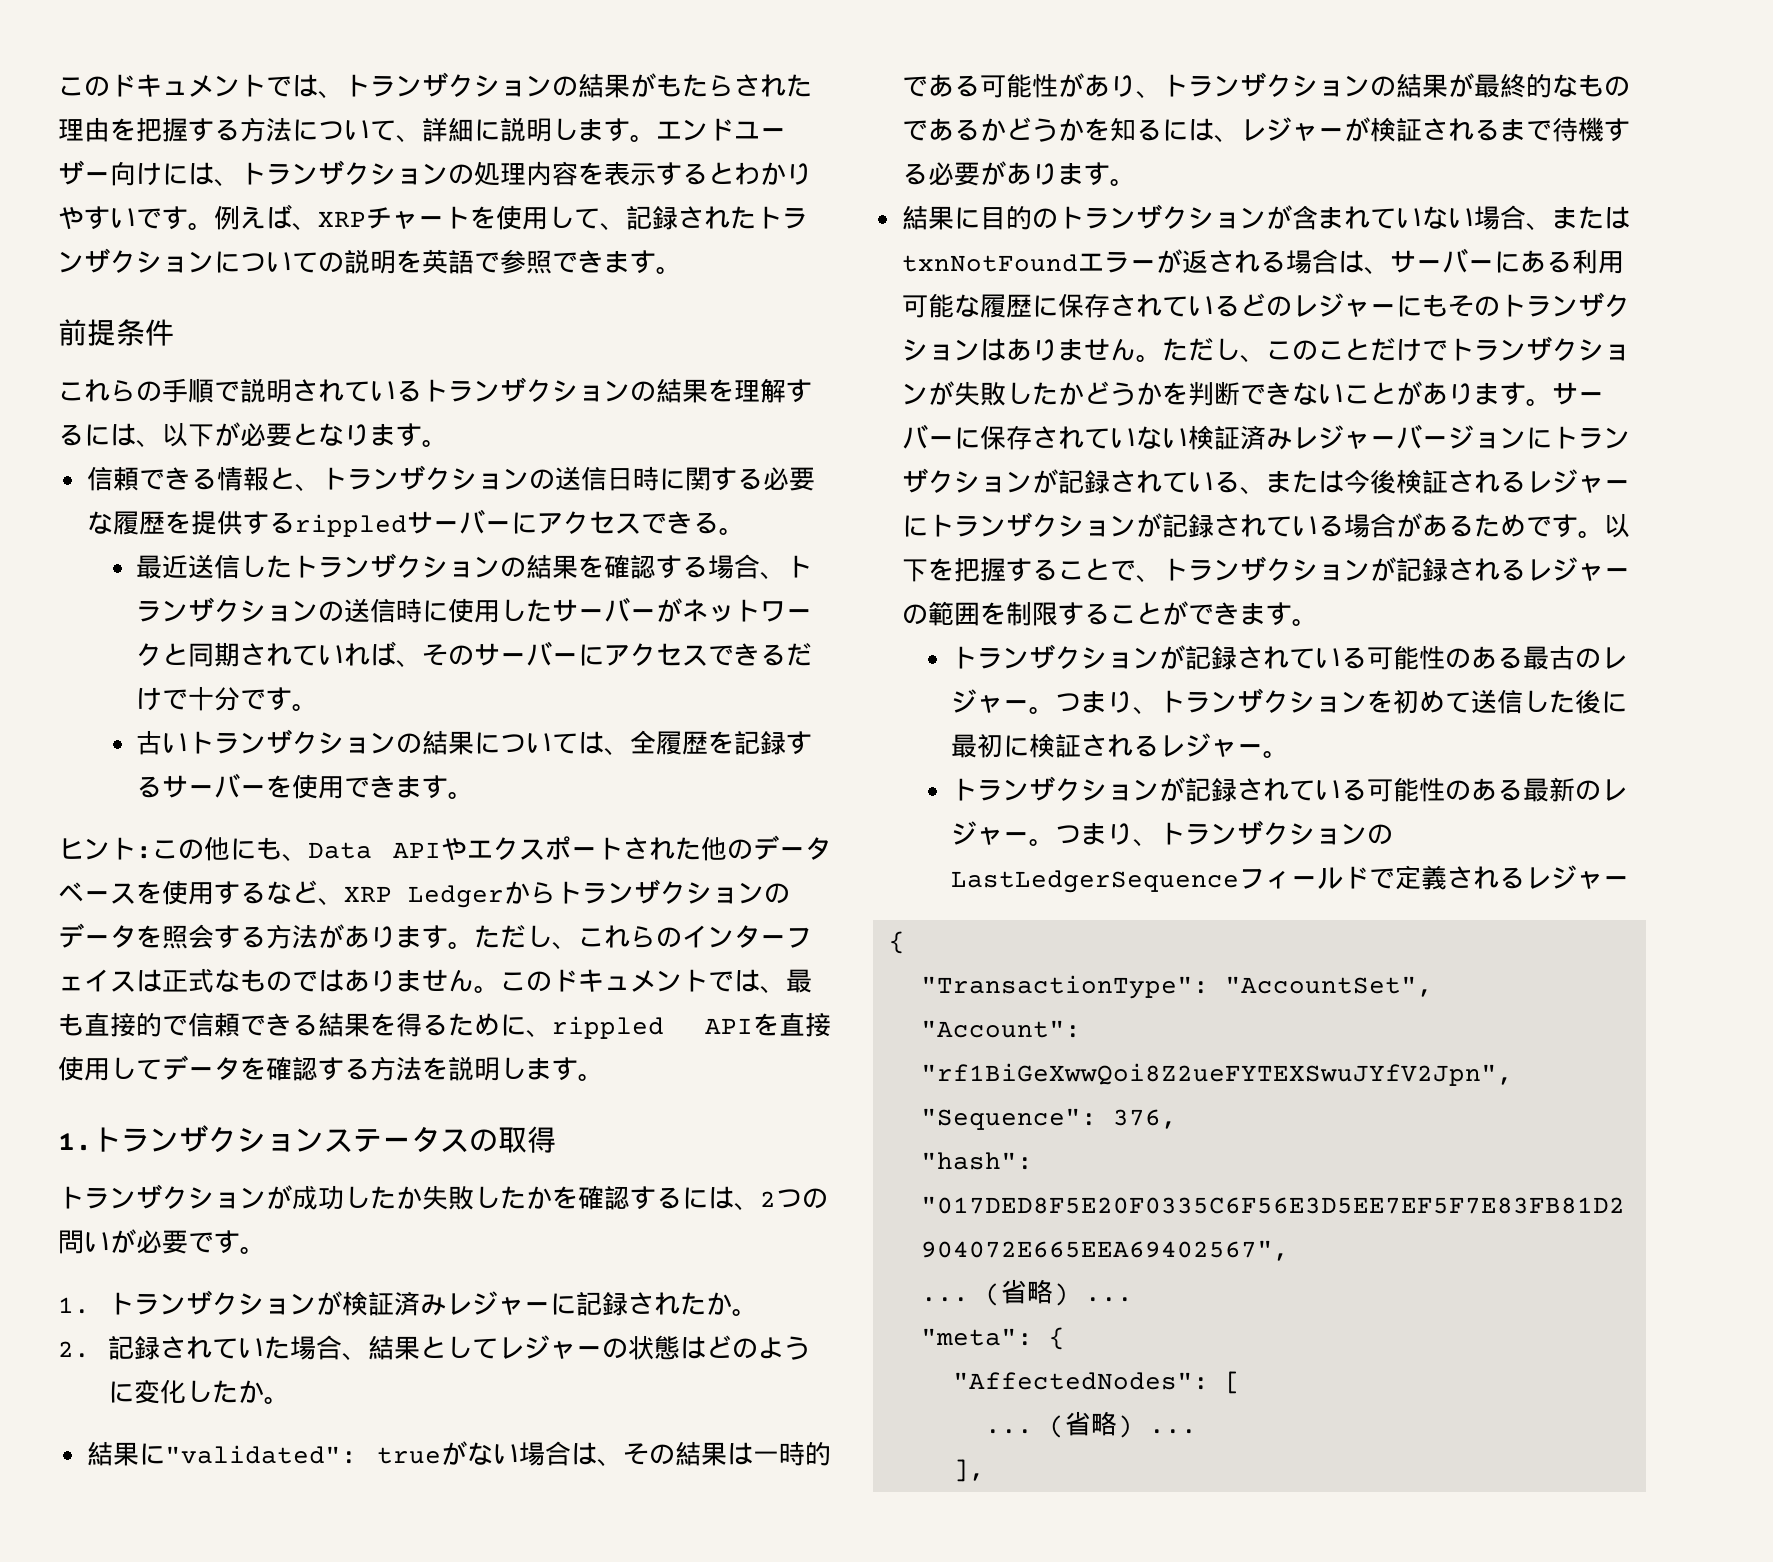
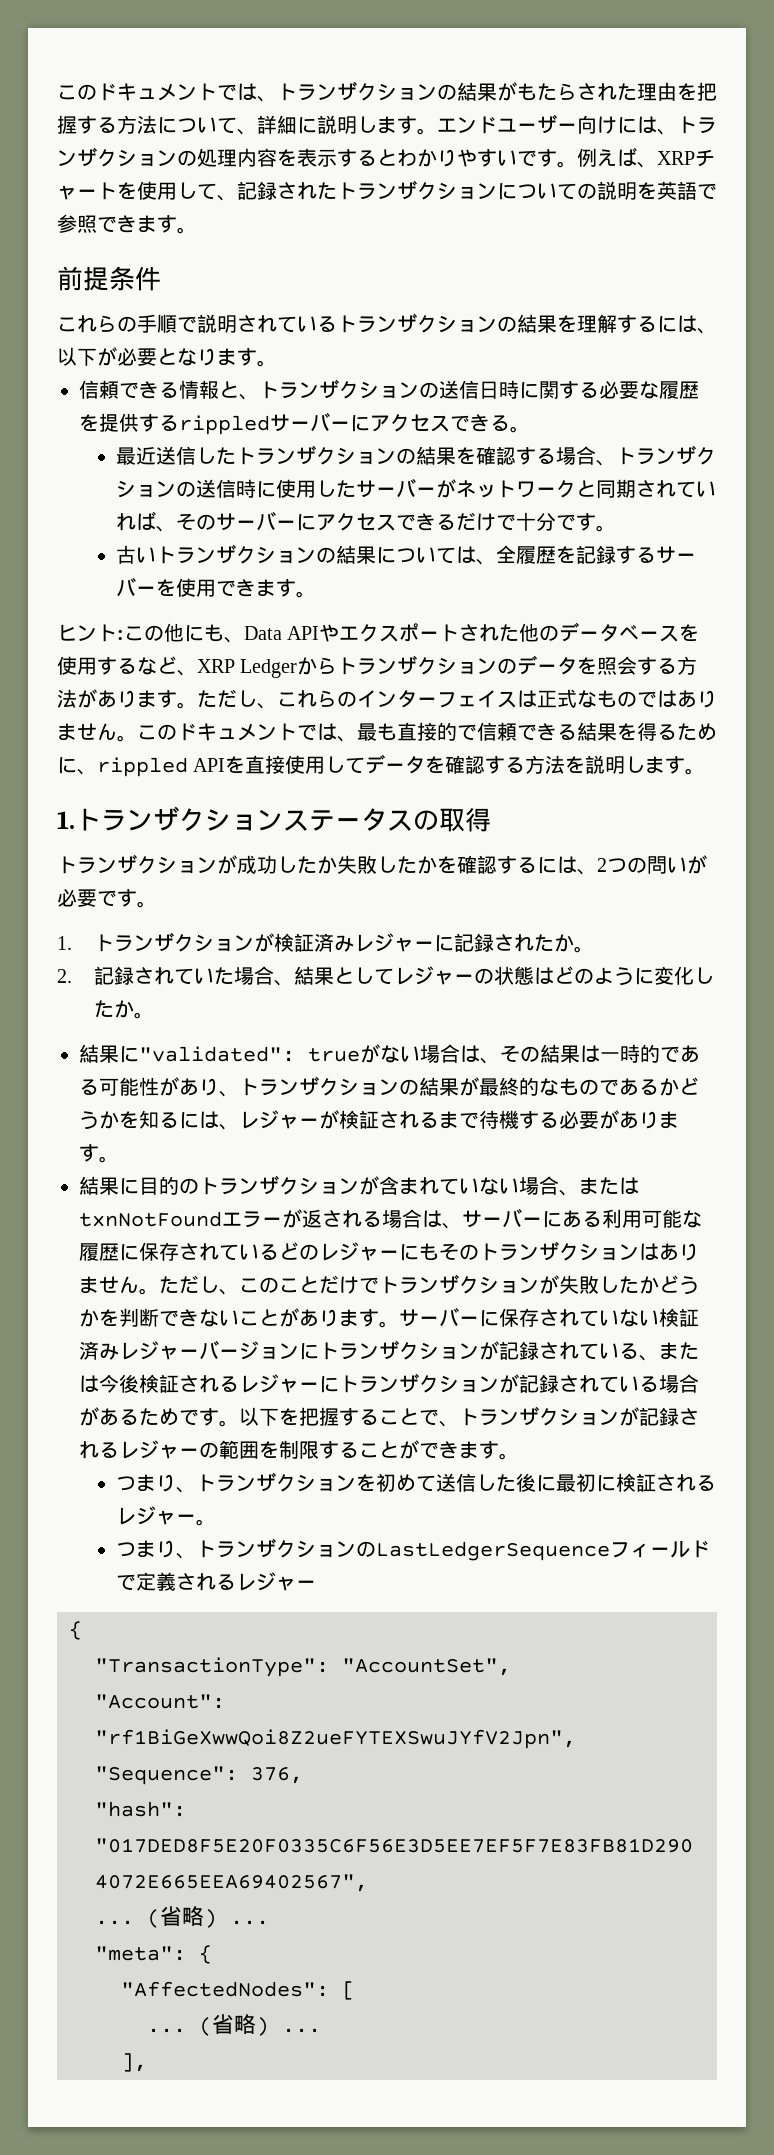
[951,644,1628,670] [951,689,1056,714] トランザクションが記録されている可能性のある最古のレジャー。 -> (519, 1456) none
[951,776,1628,802] [951,821,1056,846] トランザクションが記録されている可能性のある最新のレジャー。 -> (216, 1522) none

